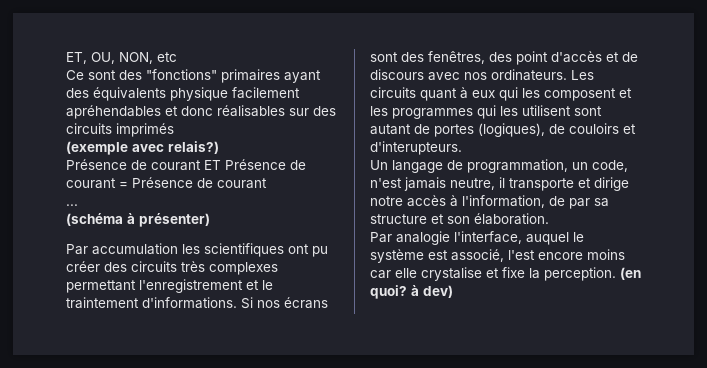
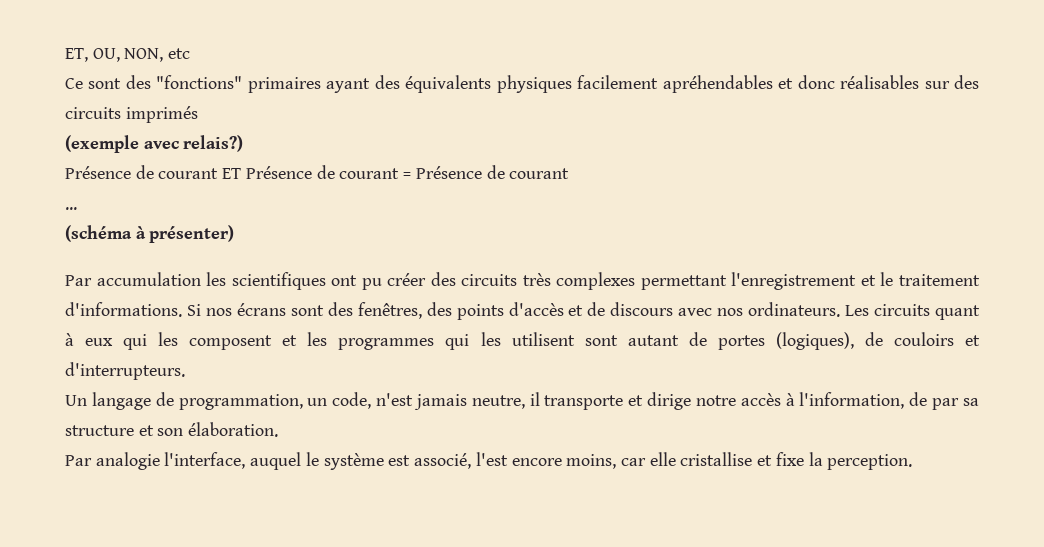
[170,87,228,101] physique -> [496,75,572,93] physiques
[66,297,139,309] traintement -> [899,274,980,286] traitement
[516,51,548,65] point -> [456,304,504,320] points
[370,141,462,155] d'interupteurs. -> [65,362,185,380] d'interrupteurs.
[587,249,625,260] moins -> [566,454,617,469] moins,
[421,267,482,281] crystalise -> [680,452,753,466] cristallise
[620,267,641,280] [370,285,453,299] (en quoi? à dev) -> (913, 462) none

